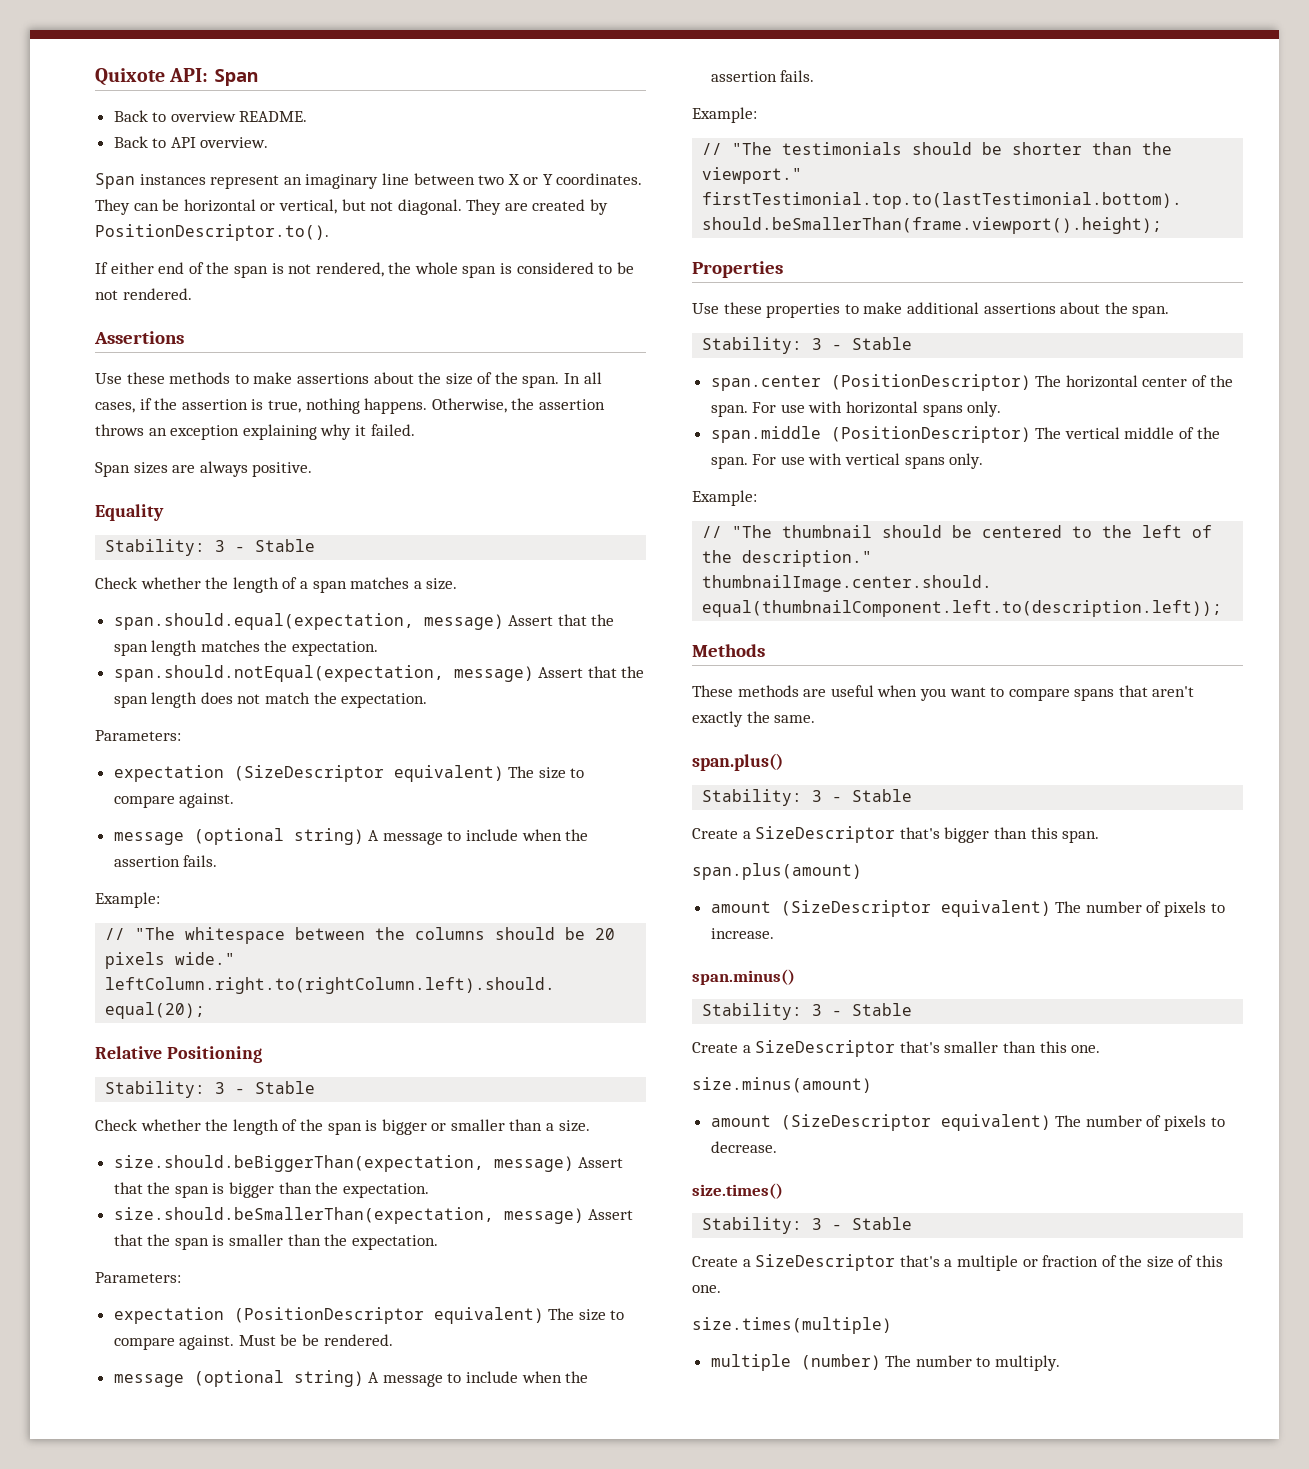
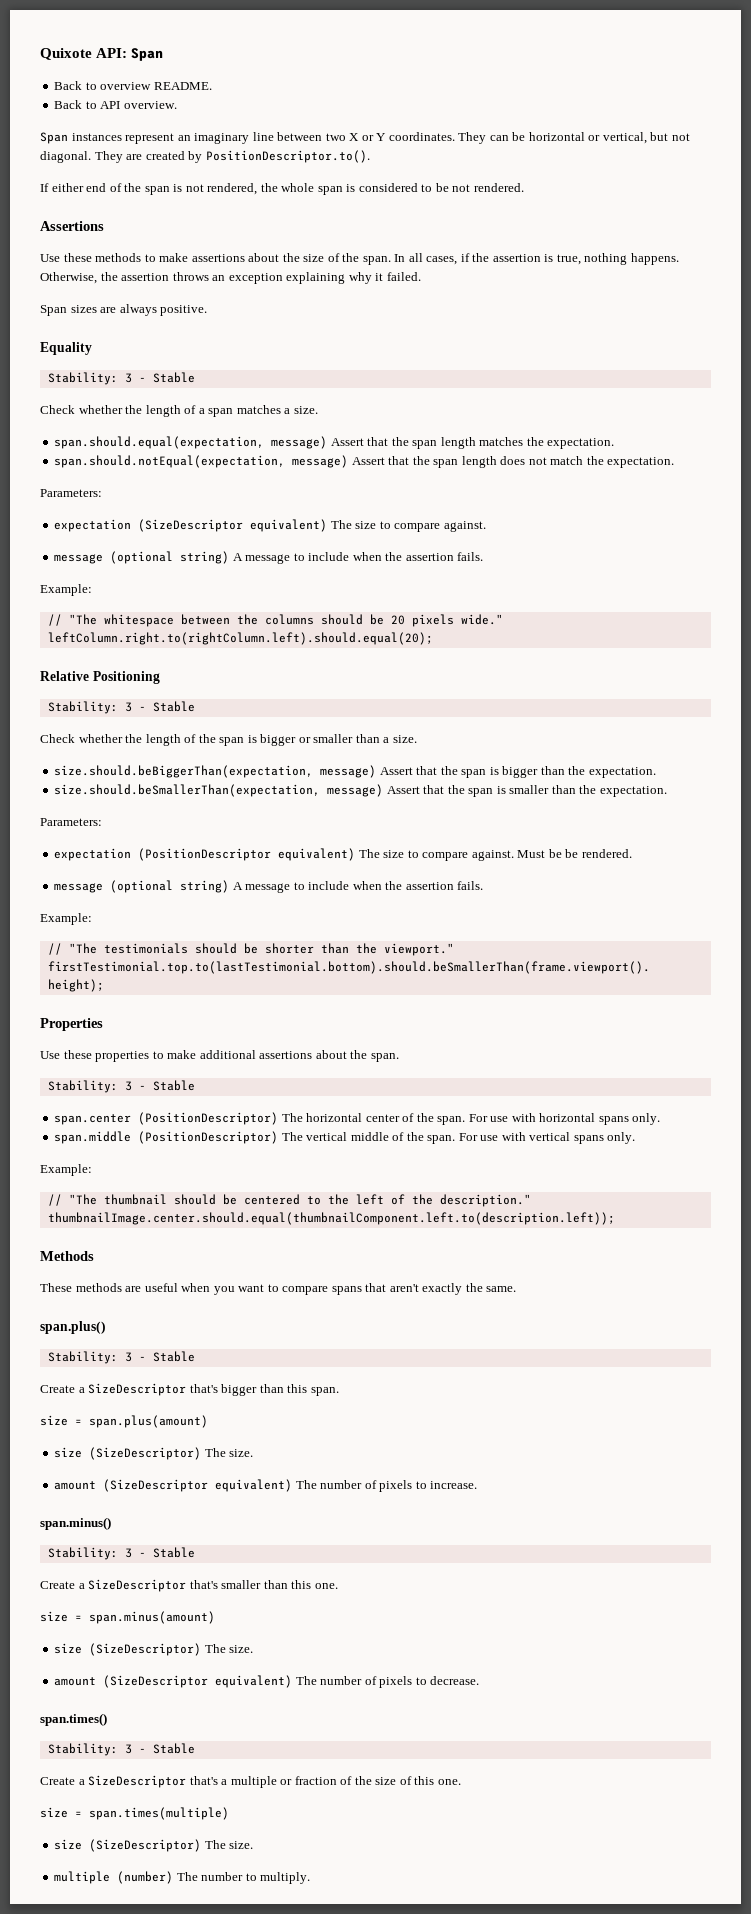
(1100, 836) none -> [40,1415,82,1426] size =
(862, 871) none -> [54,1447,254,1460] // size (SizeDescriptor) The size.
[692,1077,872,1093] size.minus(amount) -> [40,1611,215,1624] [54,1643,254,1656] size = span.minus(amount) // size (SizeDescriptor) The size.
[692,1183,783,1199] size.times() -> [40,1713,107,1726] span.times()
[692,1317,892,1334] size.times(multiple) -> [40,1807,229,1820] [54,1839,254,1852] size = span.times(multiple) // size (SizeDescriptor) The size.

